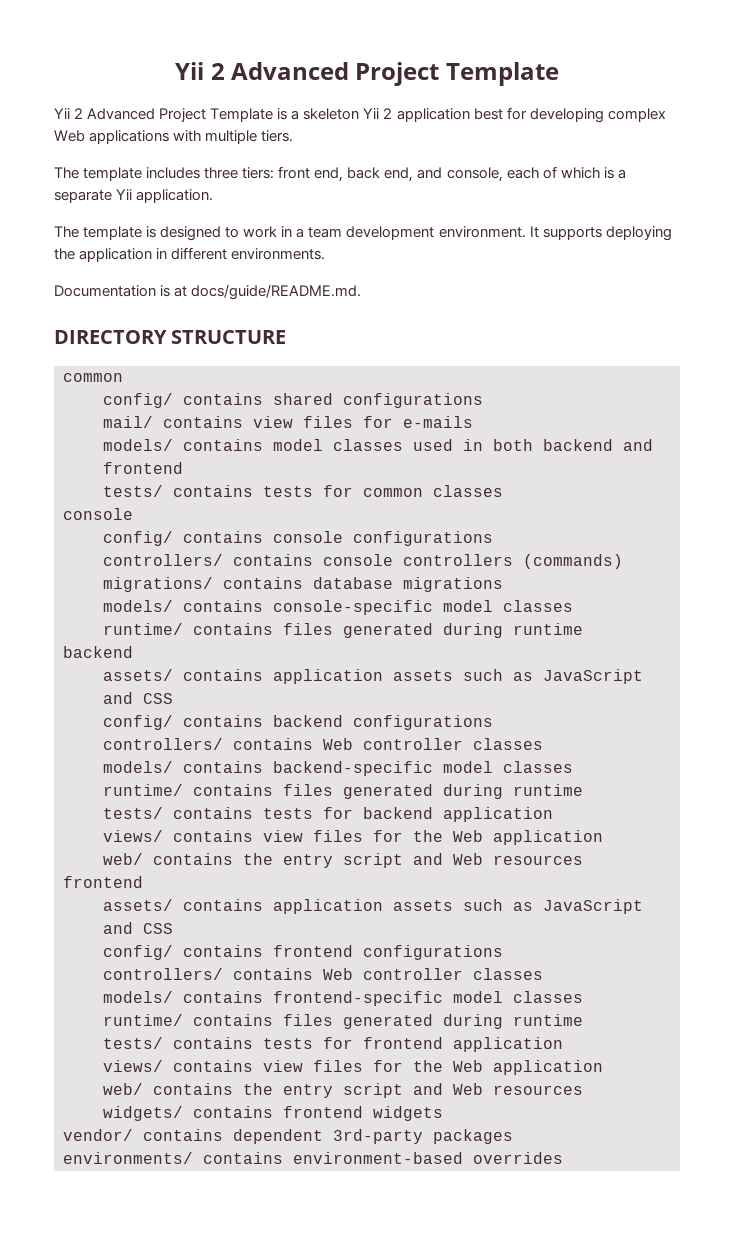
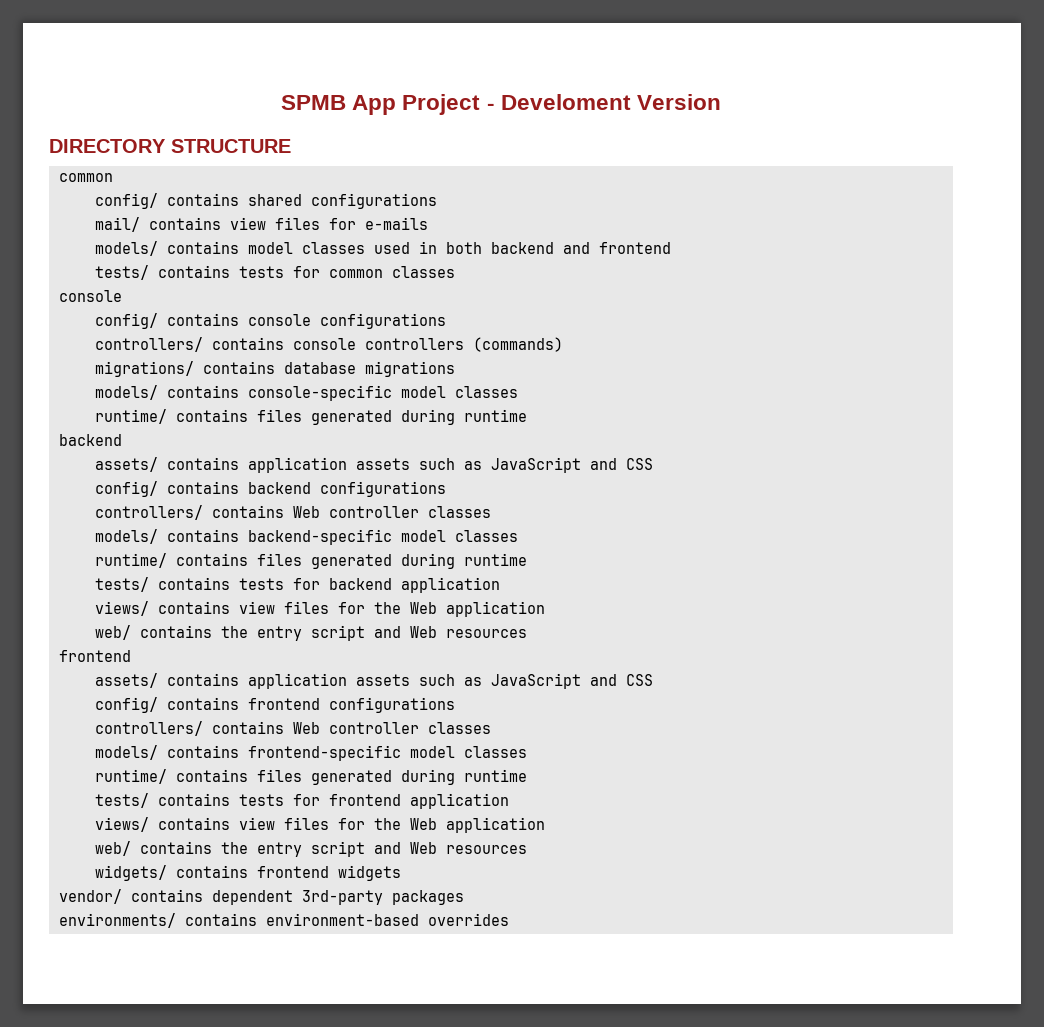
[175,62,559,86] [54,107,666,123] [54,130,294,144] [54,166,626,182] [54,189,214,203] [54,226,672,241] [54,247,326,262] [54,284,362,300] Yii 2 Advanced Project Template // Yii 2 Advanced Project Template is a skeleton Yii 2 application best for developing complex Web applications with multiple tiers. // The template includes three tiers: front end, back end, and console, each of which is a separate Yii application. // The template is designed to work in a team development environment. It supports deploying the application in different environments. // Documentation is at docs/guide/README.md. -> [281,94,721,115] SPMB App Project - Develoment Version

